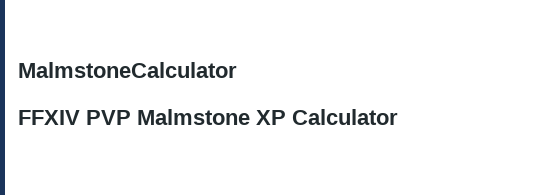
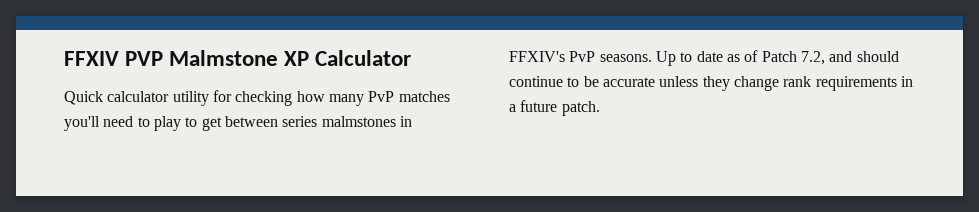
[18,62,237,78] MalmstoneCalculator // -> (64, 58) none
(398, 117) none -> [64,90,450,106] [64,116,412,131] [509,50,899,66] [509,76,913,91] [509,100,600,116] // Quick calculator utility for checking how many PvP matches you'll need to play to get between series malmstones in FFXIV's PvP seasons. Up to date as of Patch 7.2, and should continue to be accurate unless they change rank requirements in a future patch.

